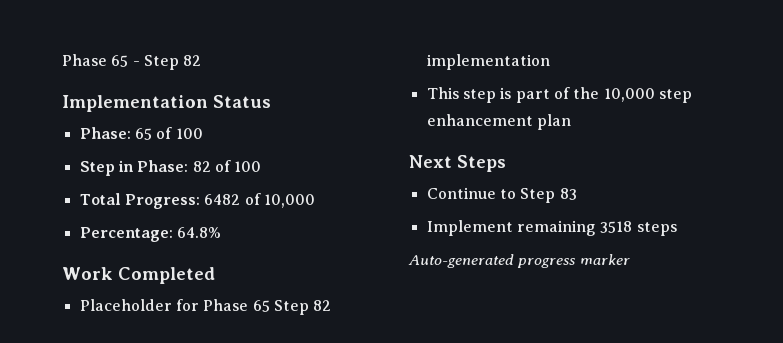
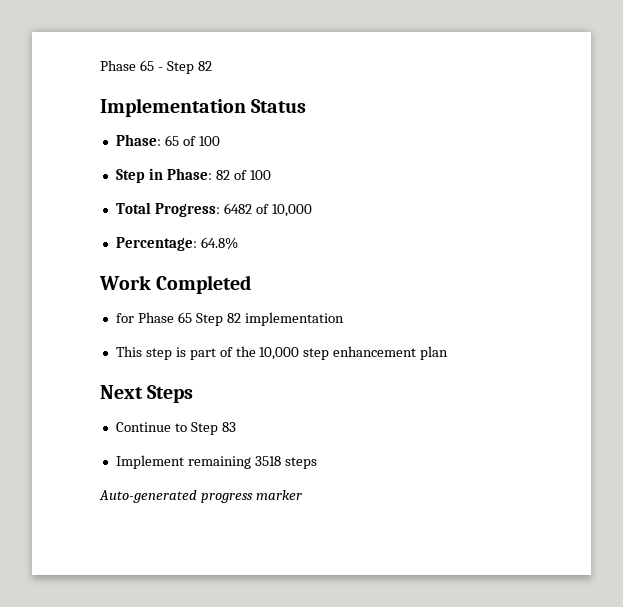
[79,299,172,311] Placeholder -> (252, 284) none

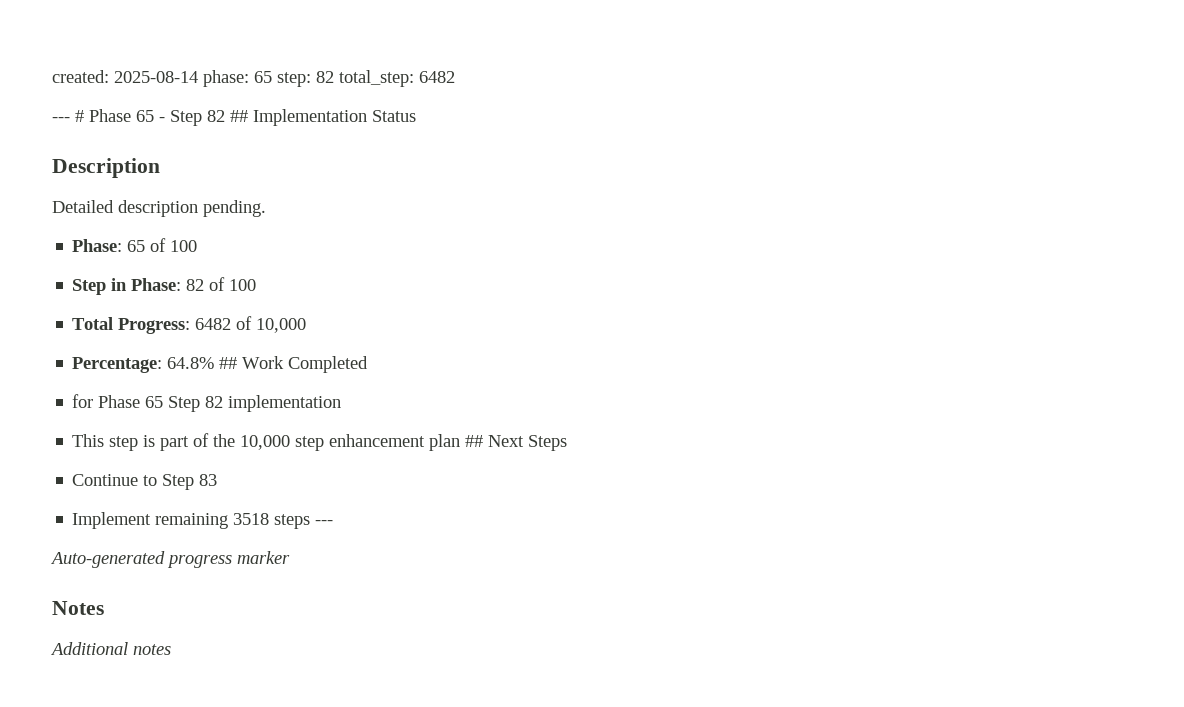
(100, 65) none -> [52,70,455,87] [52,110,84,122] created: 2025-08-14 phase: 65 step: 82 total_step: 6482 // --- #
(212, 66) // -> [230,110,248,122] ##
(307, 106) none -> [52,158,160,178] [52,200,266,217] // Description // Detailed description pending.
(238, 243) // -> [219,357,238,369] ##
(449, 353) // -> [465,435,484,447] ##
(317, 463) none -> [315,520,334,525] ---
(302, 495) none -> [52,601,104,615] [50,642,171,655] // Notes // Additional notes

